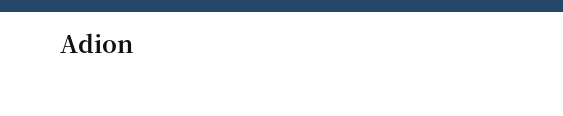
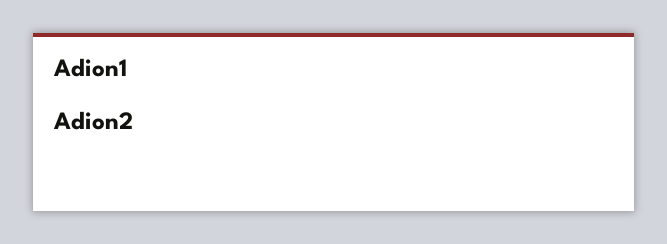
[60,33,133,53] Adion -> [53,58,127,77] [53,111,133,130] Adion1 // Adion2

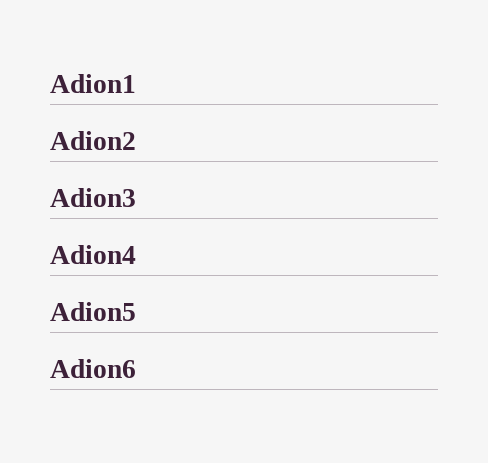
(133, 120) none -> [50,188,136,207] [50,245,136,264] [50,302,136,321] [50,359,136,378] // Adion3 // Adion4 // Adion5 // Adion6

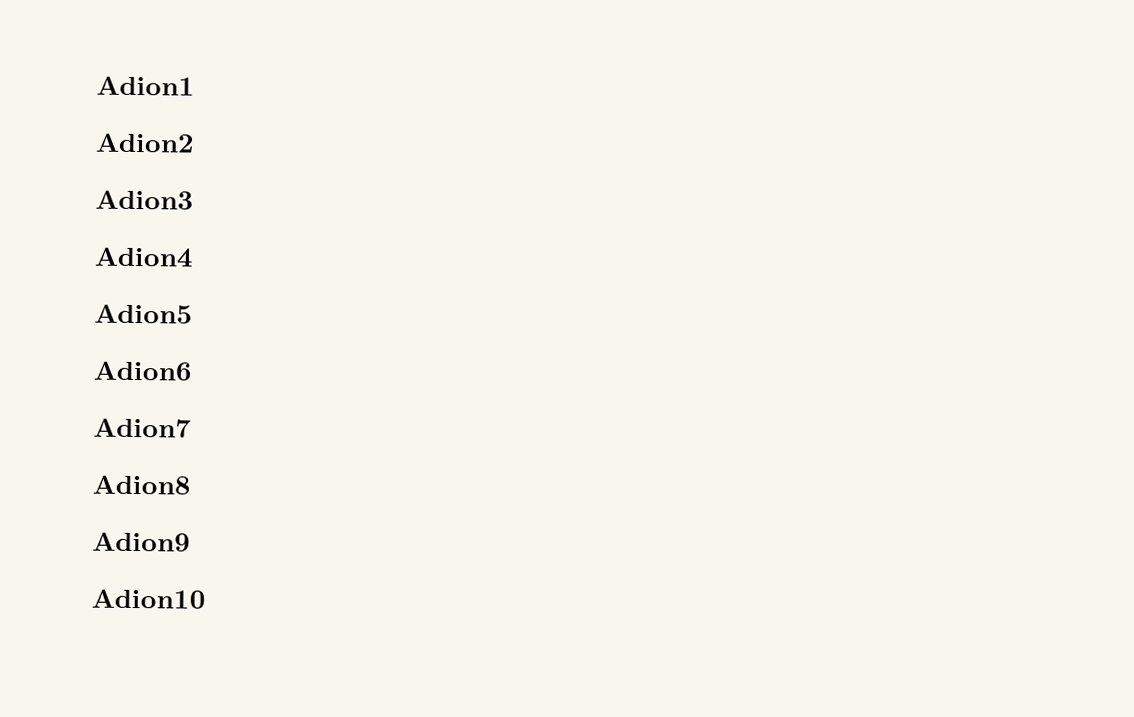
(136, 368) none -> [93,417,192,438] [92,474,191,495] [92,531,191,552] [91,588,206,609] // Adion7 // Adion8 // Adion9 // Adion10

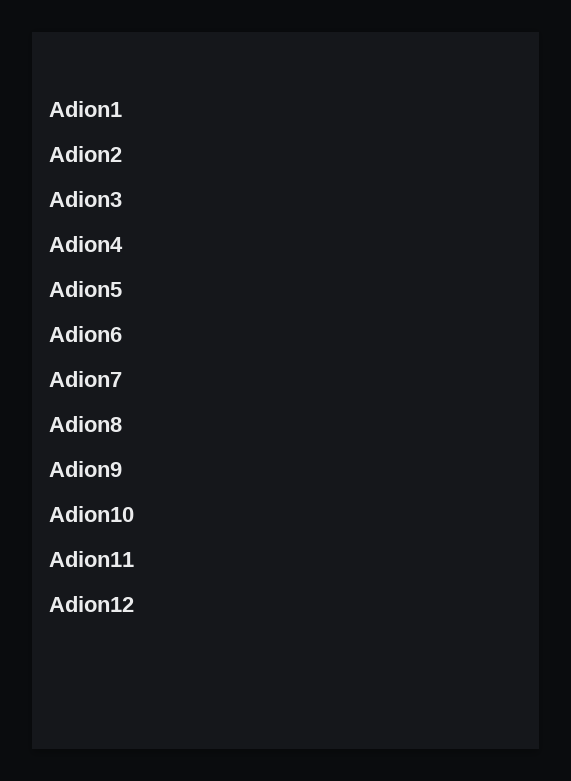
(206, 598) none -> [49,551,134,567] [49,596,134,612] // Adion11 // Adion12

